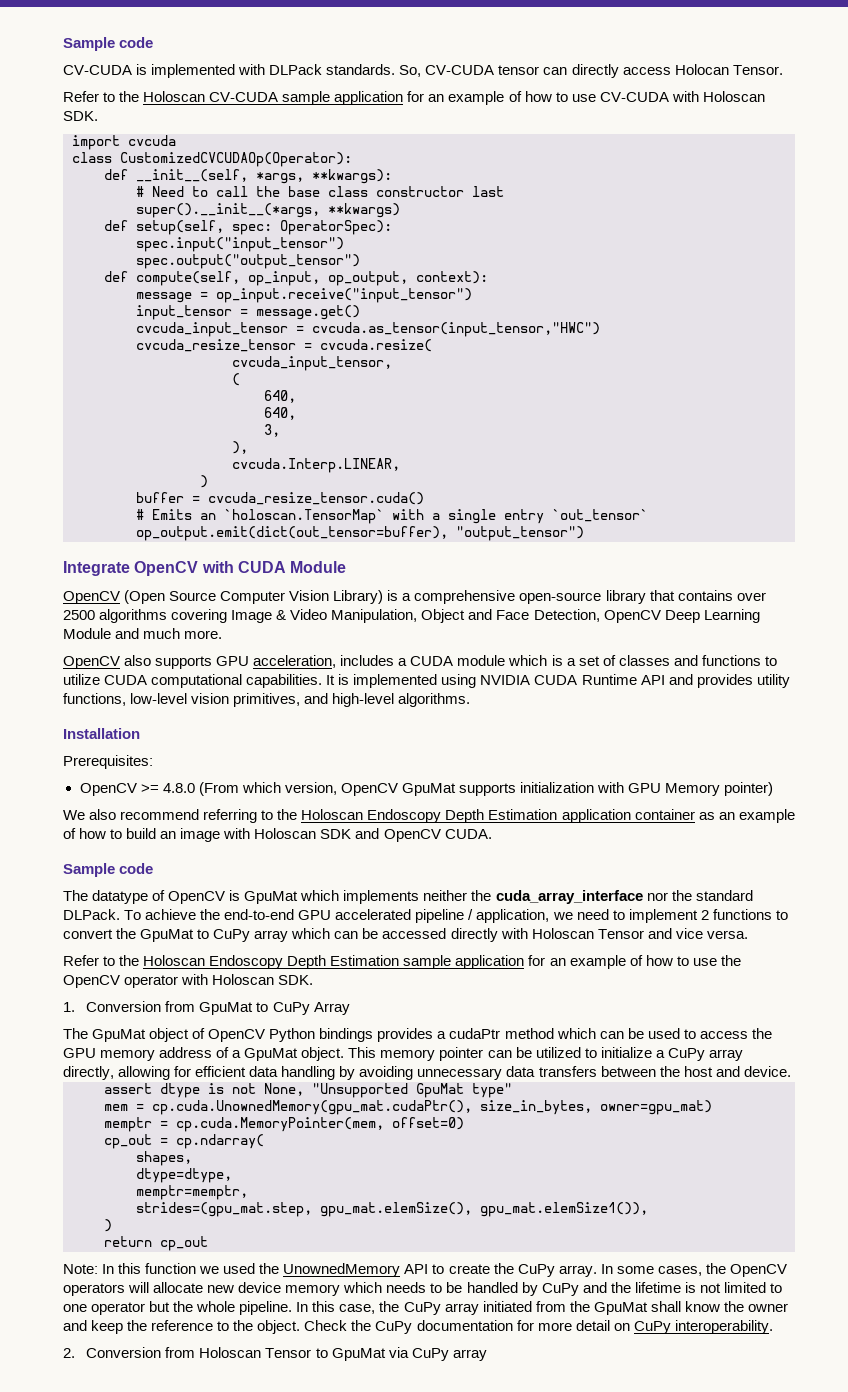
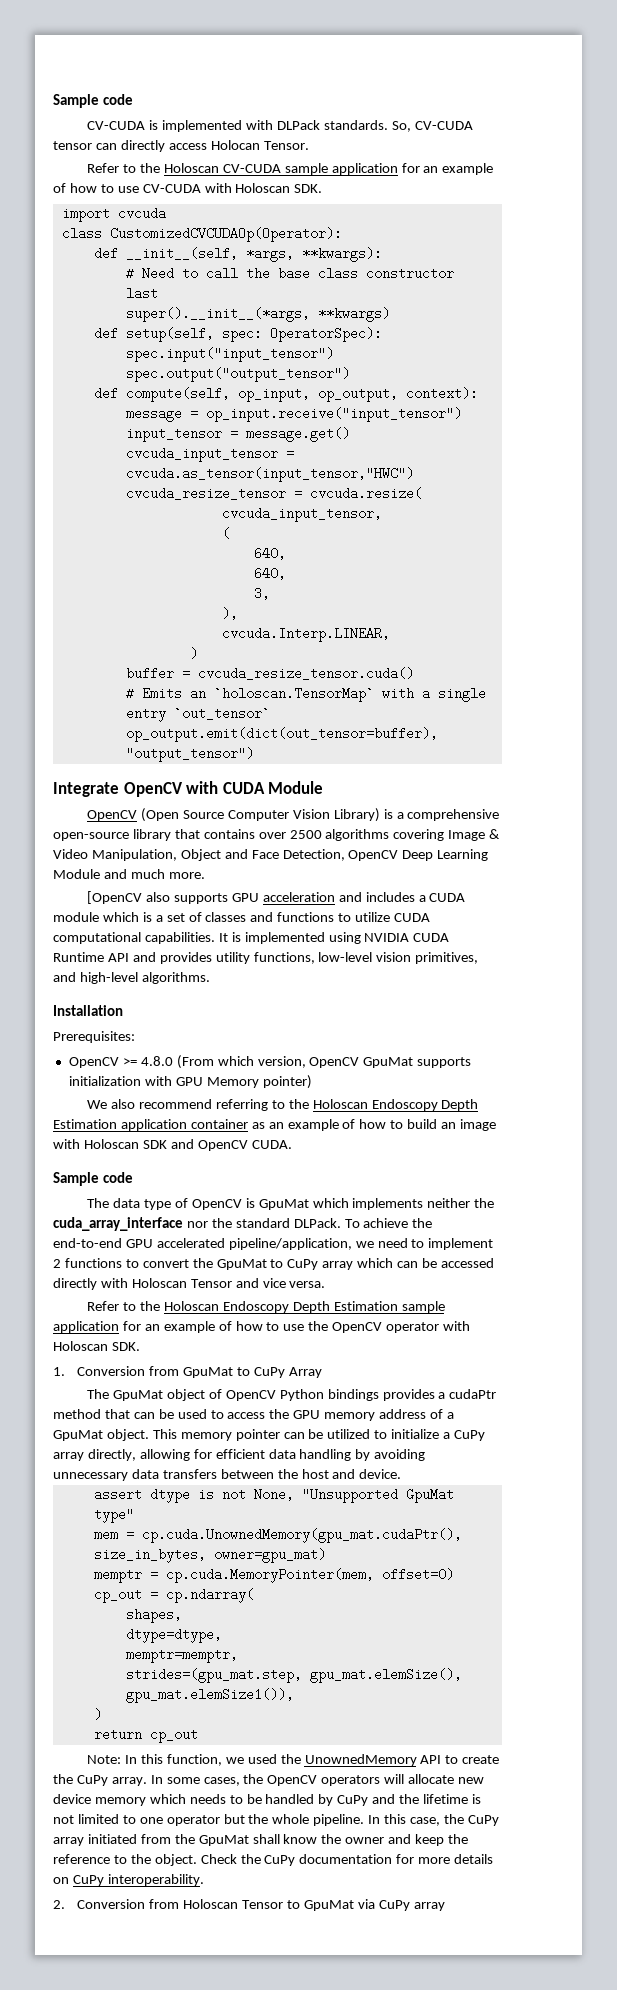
[63,656,120,669] OpenCV -> [87,891,143,904] [OpenCV
[253,655,337,668] acceleration, -> [262,892,362,902] acceleration and
[92,890,149,904] datatype -> [113,1198,171,1210] data type
[415,909,550,923] pipeline / application, -> [228,1238,352,1250] pipeline/application,
[556,1028,596,1039] which -> [104,1409,130,1419] that
[145,1263,197,1274] function -> [166,1754,222,1766] function,
[575,1320,610,1331] detail -> [454,1854,494,1864] details

